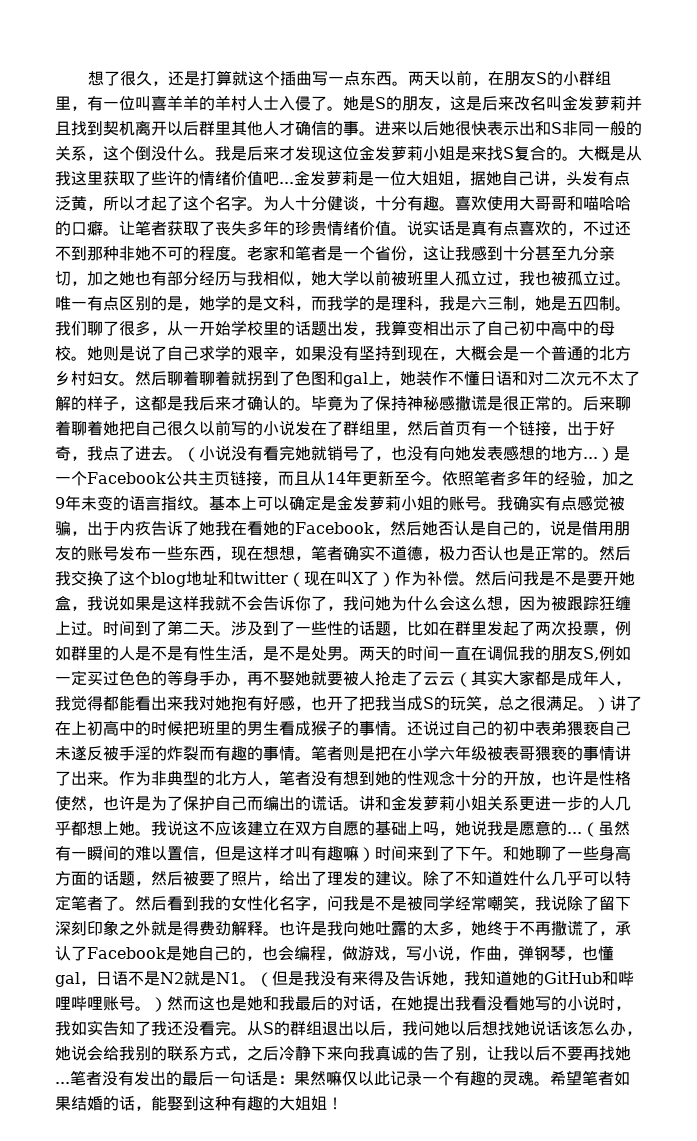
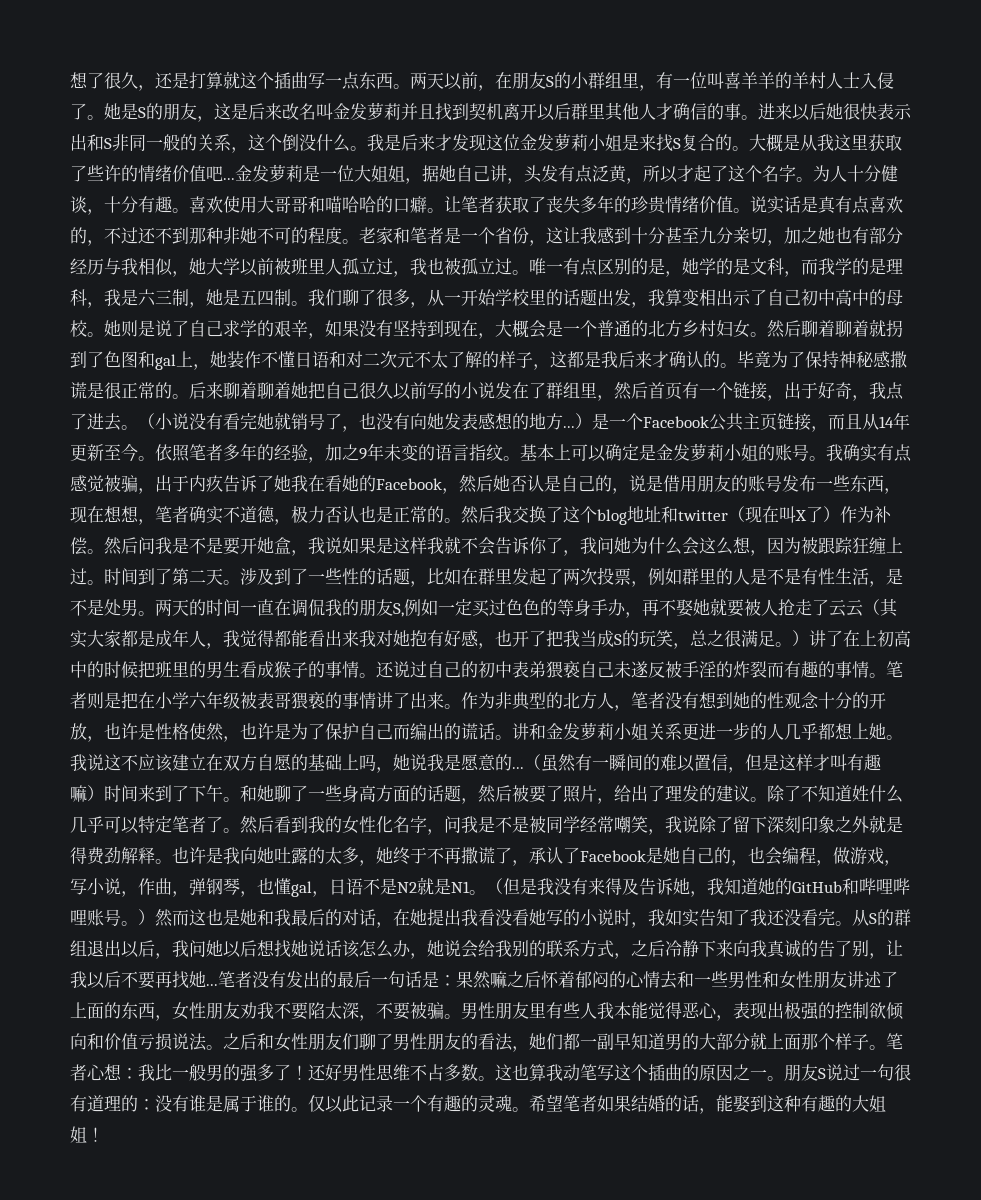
(342, 1078) none -> [507,971,898,989] [70,1001,904,1021] [70,1032,903,1052] [70,1064,911,1082] [70,1095,308,1112] 之后怀着郁闷的心情去和一些男性和女性朋友讲述了上面的东西，女性朋友劝我不要陷太深，不要被骗。男性朋友里有些人我本能觉得恶心，表现出极强的控制欲倾向和价值亏损说法。之后和女性朋友们聊了男性朋友的看法，她们都一副早知道男的大部分就上面那个样子。笔者心想：我比一般男的强多了！还好男性思维不占多数。这也算我动笔写这个插曲的原因之一。朋友S说过一句很有道理的：没有谁是属于谁的。

